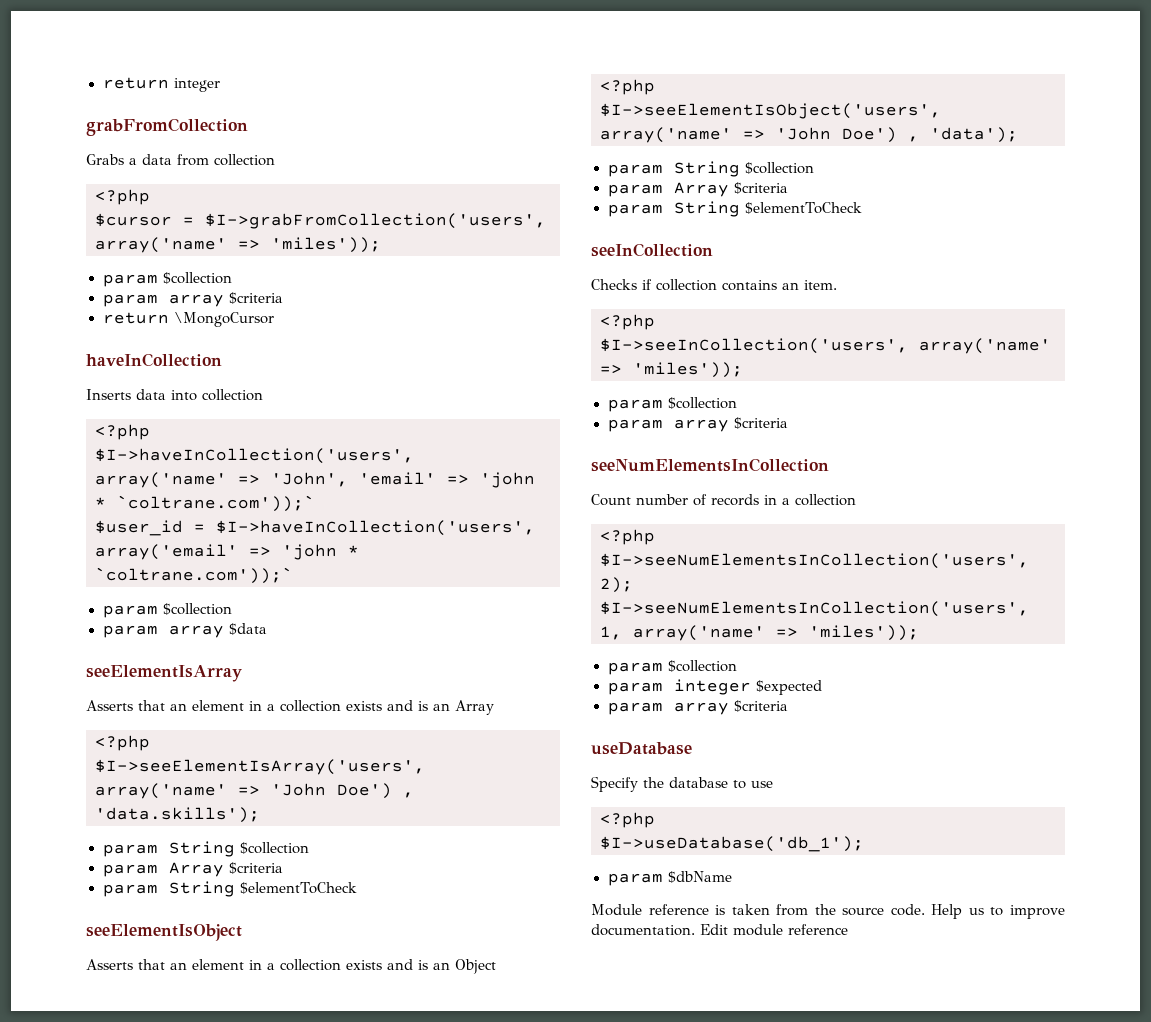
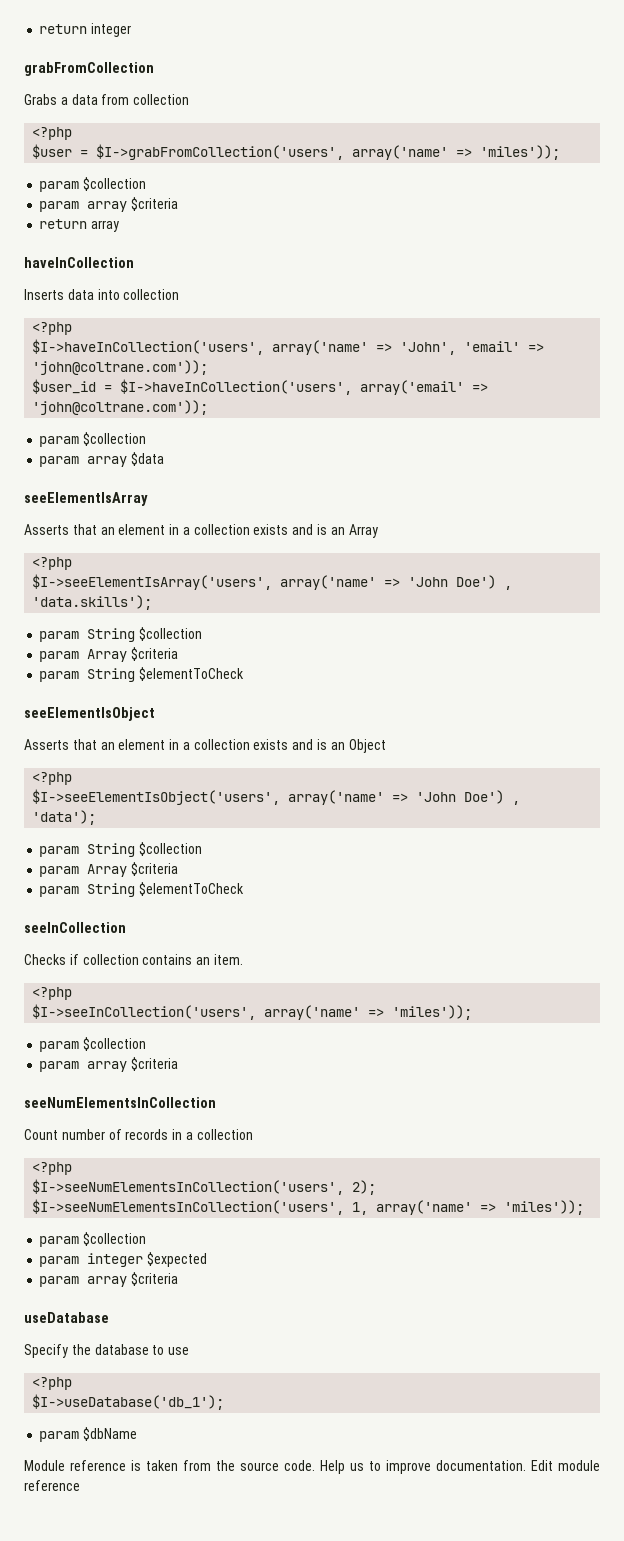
[95,213,172,227] $cursor -> [32,144,73,159] $user
[173,312,274,327] \MongoCursor -> [91,220,120,232] array
[480,472,535,488] [95,495,315,512] 'john * `coltrane.com'));` -> [32,360,209,375] 'john@coltrane.com'));
[282,544,359,560] [95,567,293,584] 'john * `coltrane.com'));` -> [32,400,209,415] 'john@coltrane.com'));

